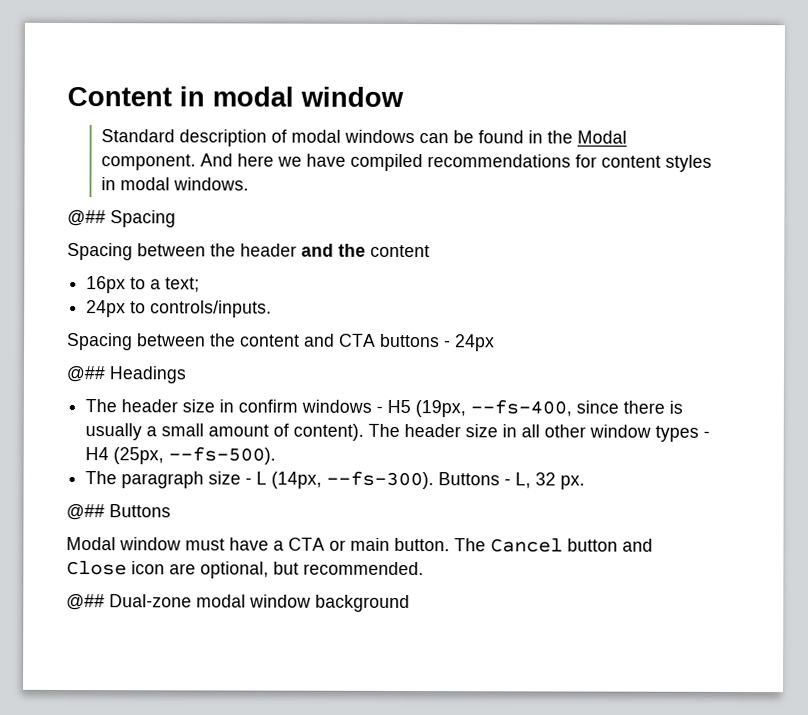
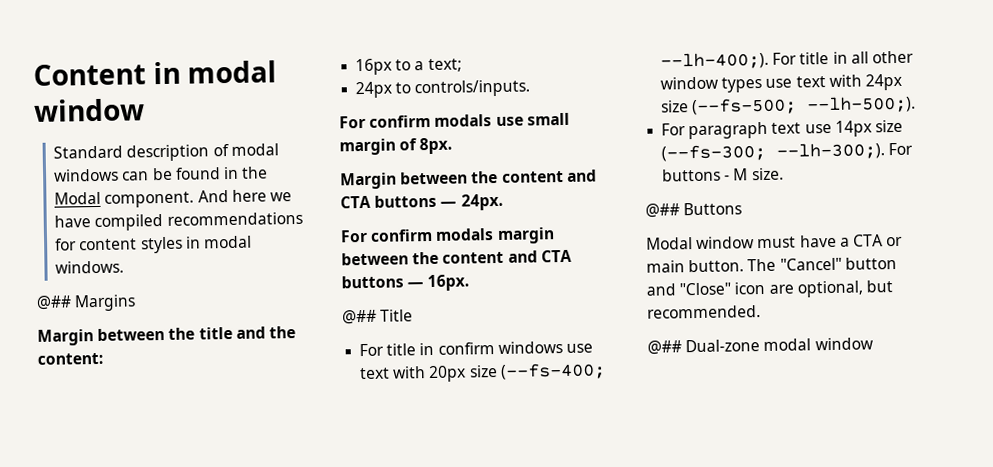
[110,210,176,228] [67,243,297,261] Spacing // Spacing between the header -> [74,294,137,312] [37,326,233,346] Margins // Margin between the title
[370,244,430,258] content -> [37,352,103,365] content:
[67,333,495,352] [66,366,186,384] [85,399,684,418] [85,423,499,441] Spacing between the content and CTA buttons - 24px // @## Headings // The header size in confirm windows - H5 (19px, --fs-400, since there is usually a small amount of content). The header size -> [339,112,570,129] [339,137,453,156] [340,169,597,190] [340,193,503,211] [340,227,555,244] [341,249,572,266] [341,274,470,292] [342,309,414,325] [359,341,593,357] [360,362,606,383] [660,51,830,70] For confirm modals use small margin of 8px. // Margin between the content and CTA buttons — 24px. // For confirm modals margin between the content and CTA buttons — 16px. // @## Title // For title in confirm windows use text with 20px size (--fs-400; --lh-400;). For title
[703,430,711,438] [85,446,277,465] [85,470,586,490] - H4 (25px, --fs-500). // The paragraph size - L (14px, --fs-300). Buttons - L, 32 px. -> [765,73,902,91] [661,95,917,116] [661,119,903,140] [661,142,914,162] [662,167,784,182] use text with 24px size (--fs-500; --lh-500;). // For paragraph text use 14px size (--fs-300; --lh-300;). For buttons - M size.
[490,537,563,553] Cancel -> [779,257,842,271] "Cancel"
[66,559,127,576] Close -> [679,282,732,296] "Close"
[315,594,410,613] background -> (874, 344) none

